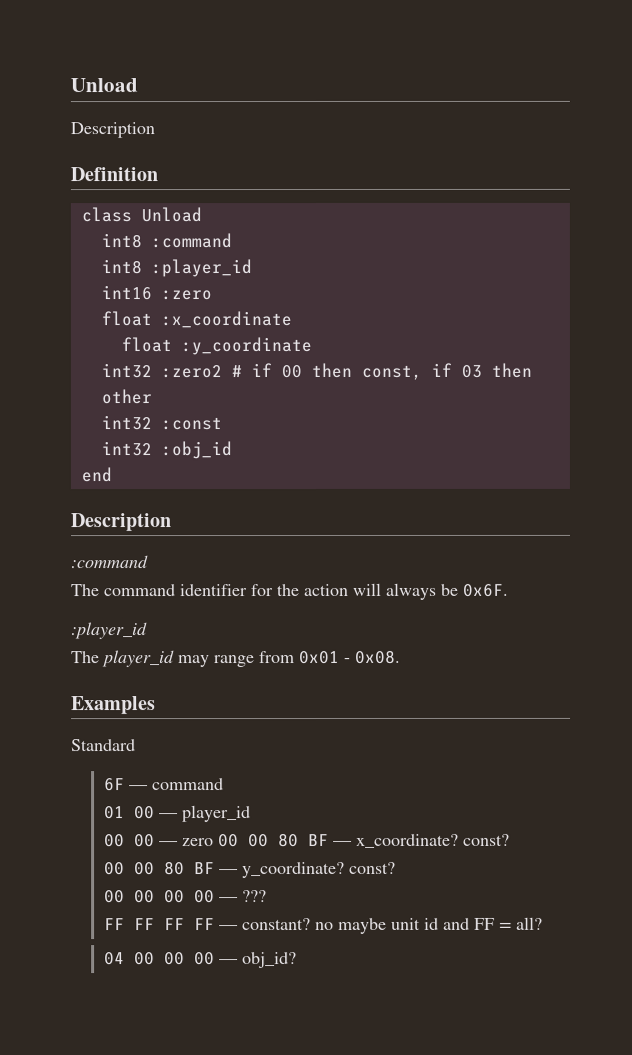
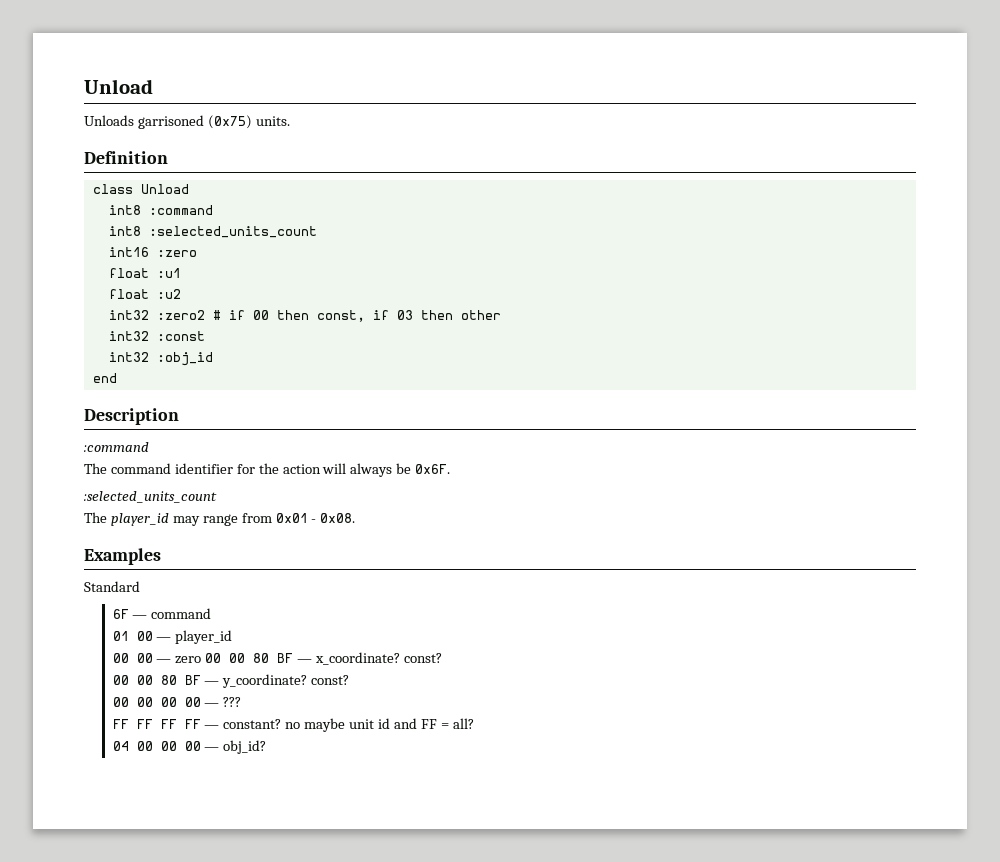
[70,78,138,93] [70,122,155,139] Unload // Description -> [84,79,153,94] [84,115,290,129] Unload // Unloads garrisoned (0x75) units.
[150,259,252,278] :player_id -> [148,226,317,238] :selected_units_count
[160,311,292,329] [120,337,312,356] :x_coordinate // float :y_coordinate -> [156,268,181,278] [108,289,181,299] :u1 // float :u2
[71,622,148,640] :player_id -> [84,491,217,503] :selected_units_count

